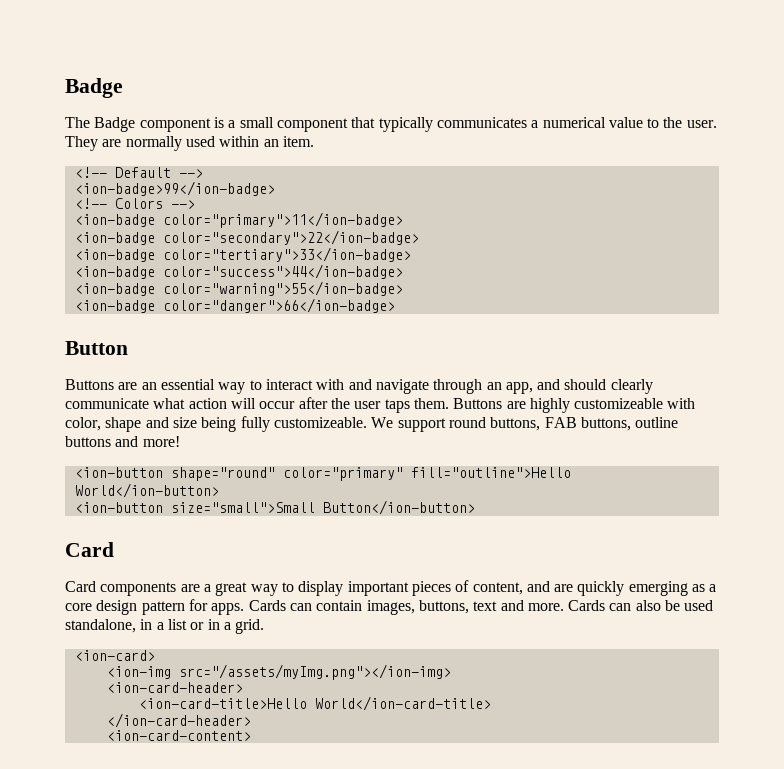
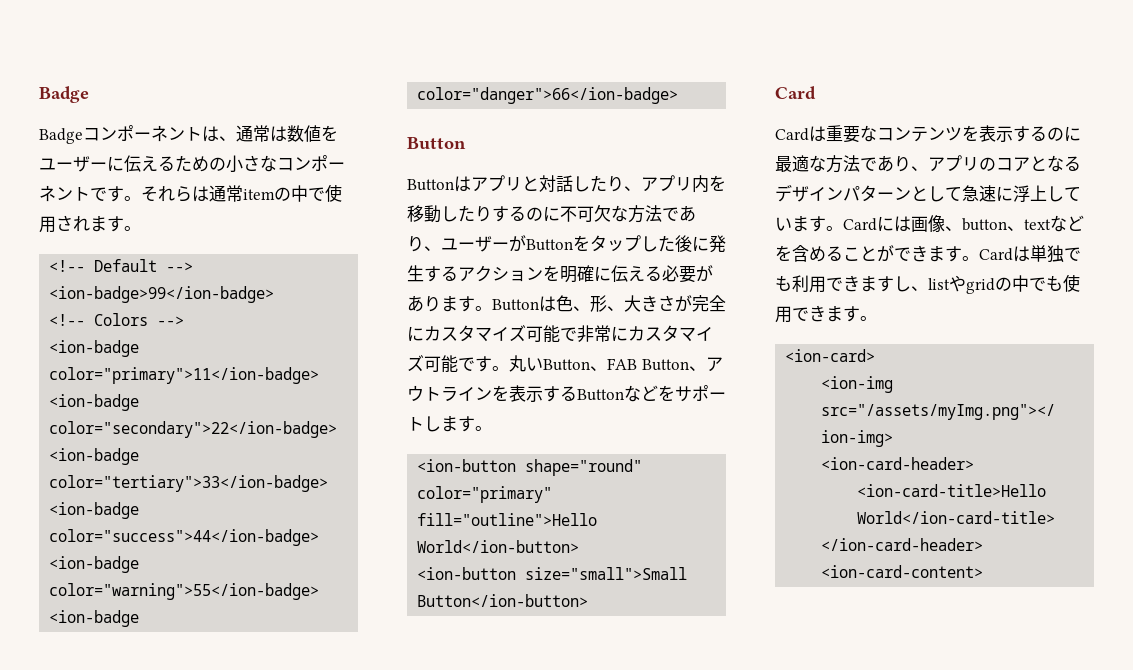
[65,117,717,132] [65,136,314,151] The Badge component is a small component that typically communicates a numerical value to the user. They are normally used within an item. -> [39,125,338,144] [39,155,345,173] [39,184,342,202] [39,215,141,233] Badgeコンポーネントは、通常は数値をユーザーに伝えるための小さなコンポーネントです。それらは通常itemの中で使用されます。
[65,379,653,394] [65,397,696,413] [65,416,679,432] [65,436,180,447] Buttons are an essential way to interact with and navigate through an app, and should clearly communicate what action will occur after the user taps them. Buttons are highly customizeable with color, shape and size being fully customizeable. We support round buttons, FAB buttons, outline buttons and more! -> [407,175,726,193] [407,205,696,223] [407,235,726,253] [407,265,713,283] [407,295,726,312] [407,325,713,343] [407,355,723,373] [407,385,726,402] [407,416,492,432] Buttonはアプリと対話したり、アプリ内を移動したりするのに不可欠な方法であり、ユーザーがButtonをタップした後に発生するアクションを明確に伝える必要があります。Buttonは色、形、大きさが完全にカスタマイズ可能で非常にカスタマイズ可能です。丸いButton、FAB Button、アウトラインを表示するButtonなどをサポートします。
[100,580,717,596] [65,599,714,615] [65,619,265,634] components are a great way to display important pieces of content, and are quickly emerging as a core design pattern for apps. Cards can contain images, buttons, text and more. Cards can also be used standalone, in a list or in a grid. -> [809,125,1081,143] [775,155,1081,173] [775,184,1081,202] [775,215,1084,232] [775,245,1081,263] [775,274,1080,294] [775,305,877,323] は重要なコンテンツを表示するのに最適な方法であり、アプリのコアとなるデザインパターンとして急速に浮上しています。Cardには画像、button、textなどを含めることができます。Cardは単独でも利用できますし、listやgridの中でも使用できます。

